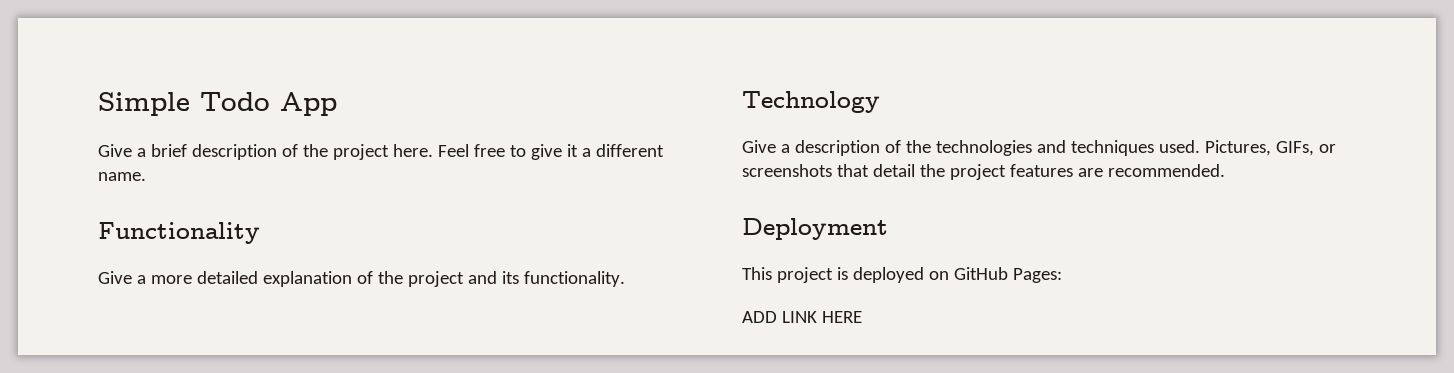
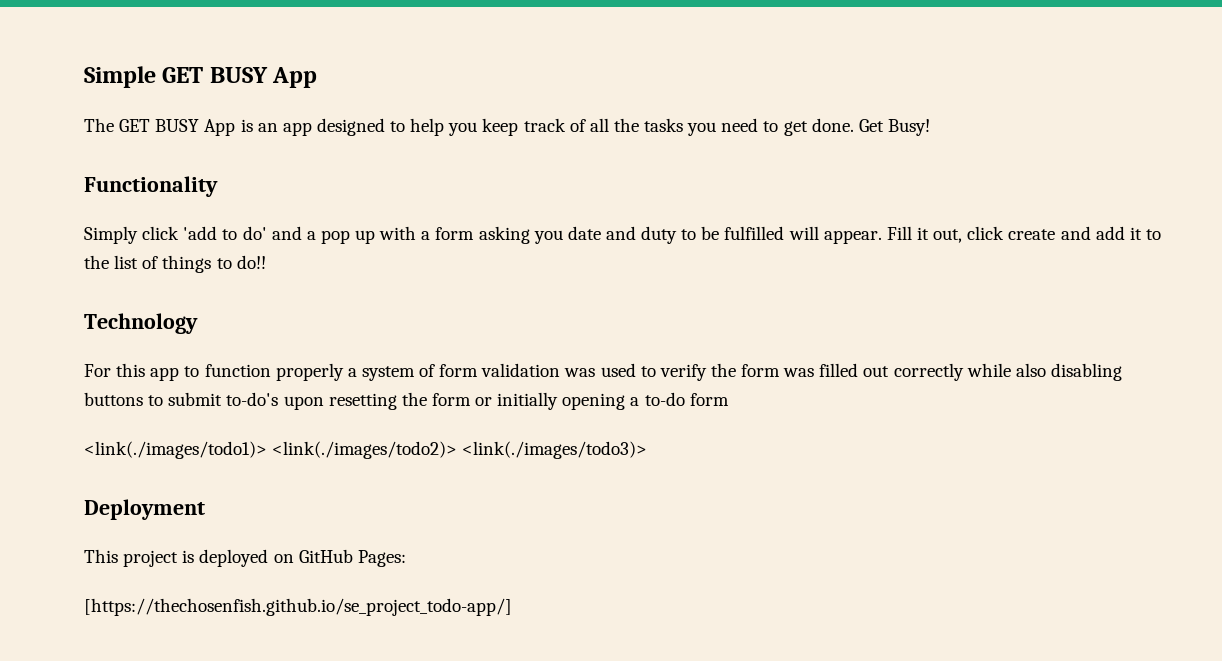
[200,92,270,111] Todo -> [162,67,268,83] GET BUSY
[98,144,664,160] [98,172,146,181] [98,222,260,244] [98,271,625,287] [742,91,880,113] [742,140,1336,156] [742,164,1225,180] Give a brief description of the project here. Feel free to give it a different name. // Functionality // Give a more detailed explanation of the project and its functionality. // Technology // Give a description of the technologies and techniques used. Pictures, GIFs, or screenshots that detail the project features are recommended. -> [84,118,930,136] [84,176,218,197] [84,226,1161,244] [84,255,266,273] [84,313,198,334] [84,363,1122,381] [84,392,729,410] [84,441,648,459] The GET BUSY App is an app designed to help you keep track of all the tasks you need to get done. Get Busy! // Functionality // Simply click 'add to do' and a pop up with a form asking you date and duty to be fulfilled will appear. Fill it out, click create and add it to the list of things to do!! // Technology // For this app to function properly a system of form validation was used to verify the form was filled out correctly while also disabling buttons to submit to-do's upon resetting the form or initially opening a to-do form // <link(./images/todo1)> <link(./images/todo2)> <link(./images/todo3)>
[742,311,862,323] ADD LINK HERE -> [84,598,512,616] [https://thechosenfish.github.io/se_project_todo-app/]

